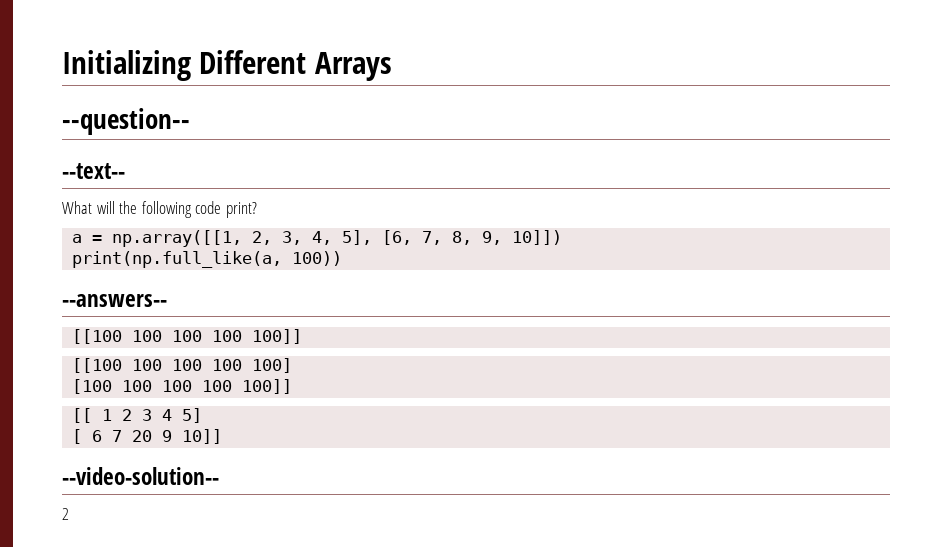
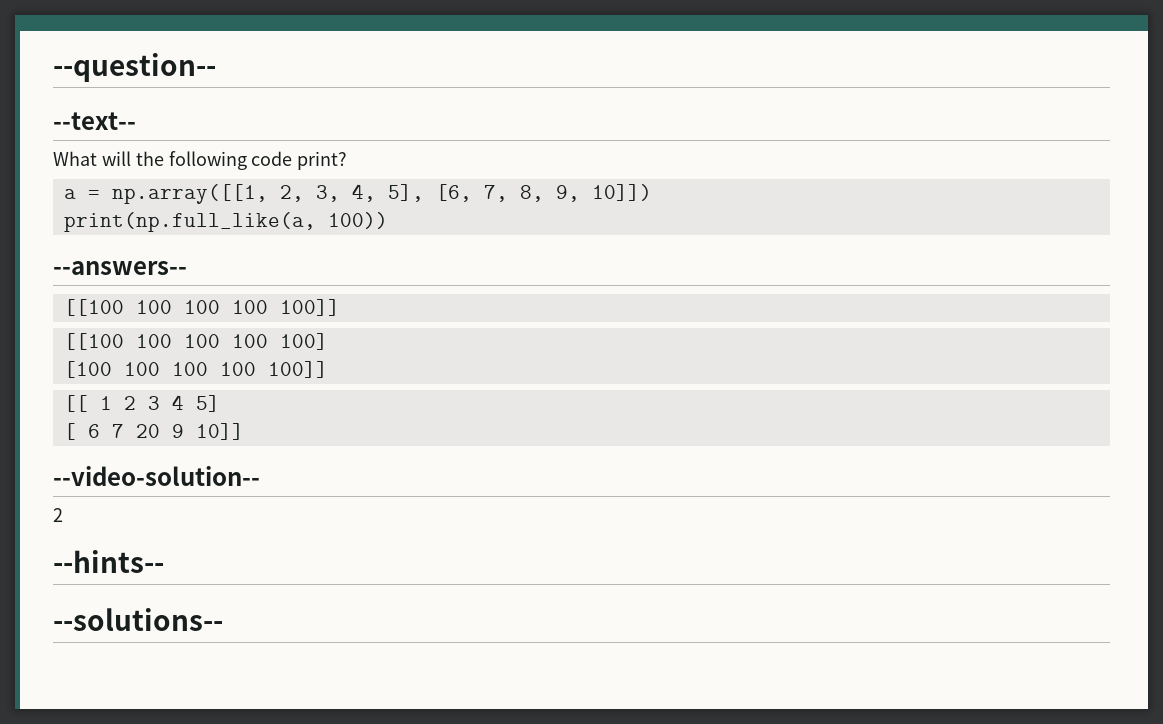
[62,50,392,81] Initializing Different Arrays // -> (53, 67) none
(69, 514) none -> [53,550,164,573] [53,608,223,631] // --hints-- // --solutions--

